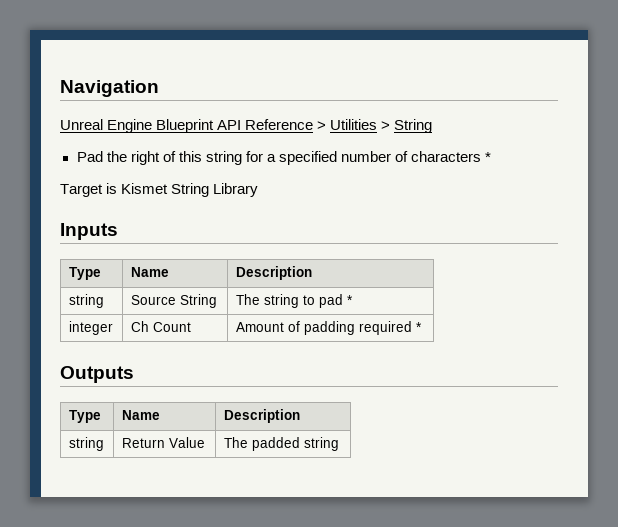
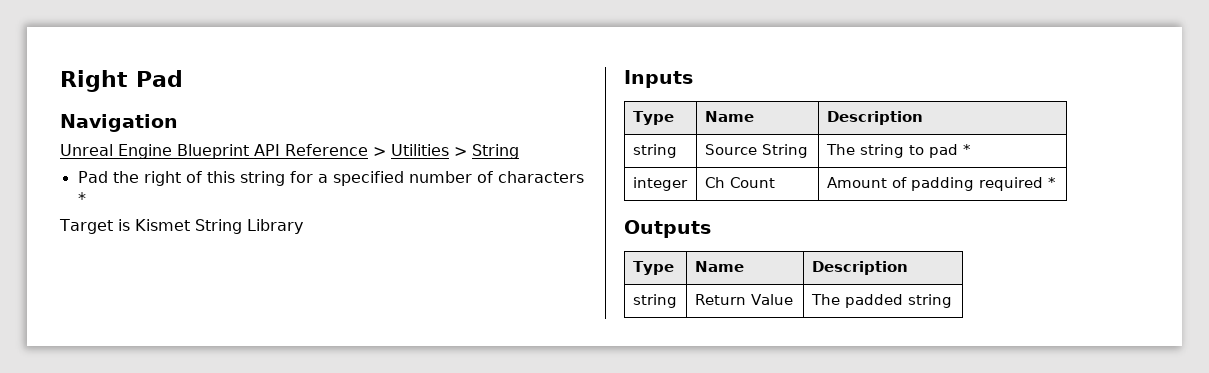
(60, 88) none -> [60,70,183,92] Right Pad //

